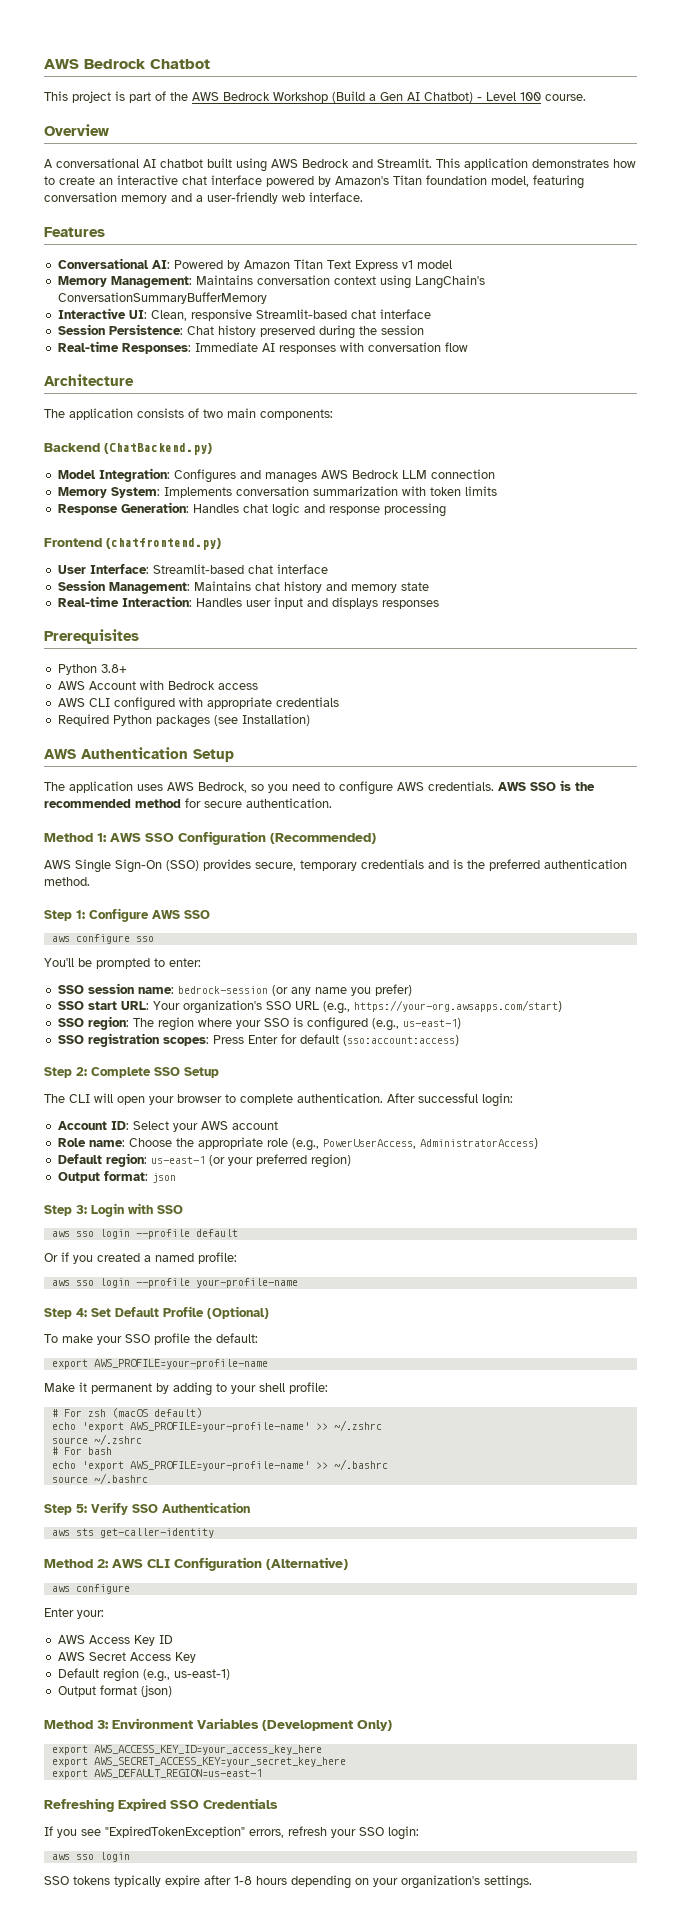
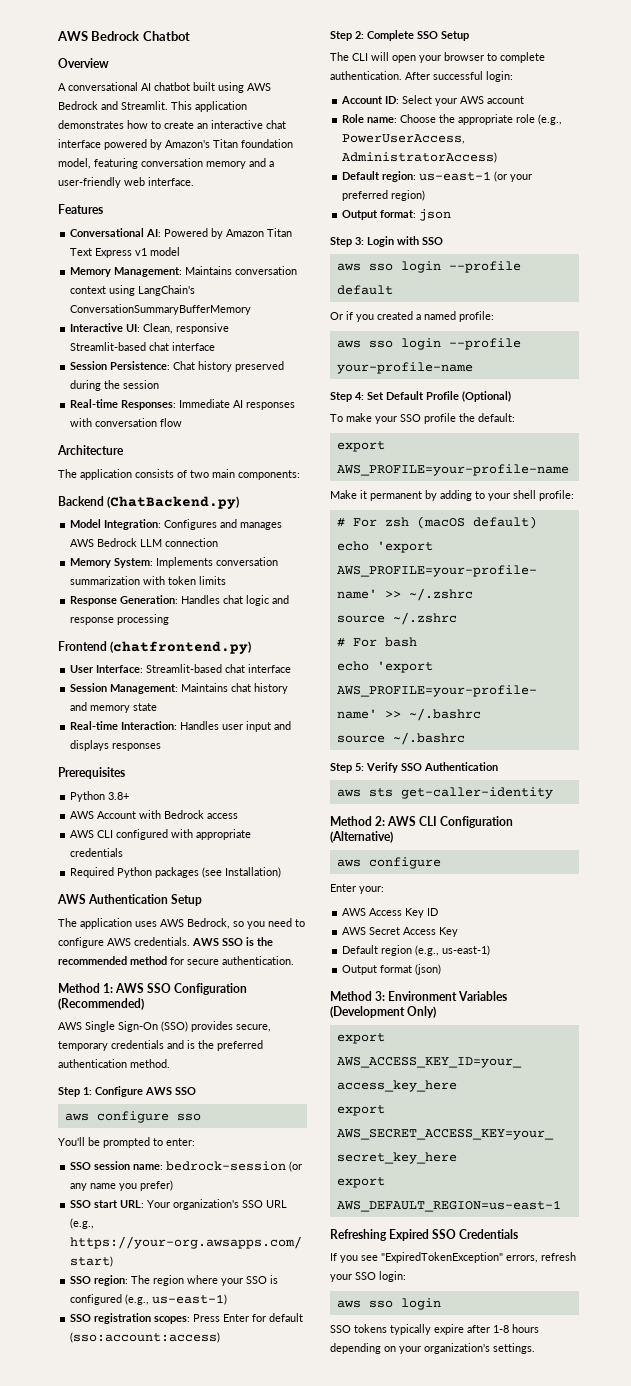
[44,91,586,103] // This project is part of the AWS Bedrock Workshop (Build a Gen AI Chatbot) - Level 100 course. -> (190, 36) none

